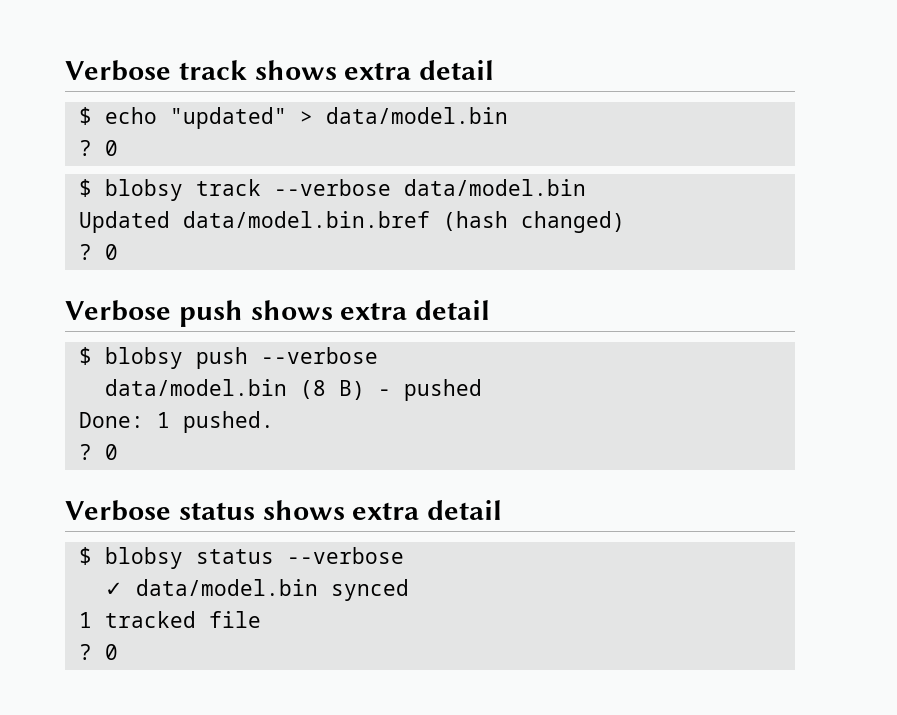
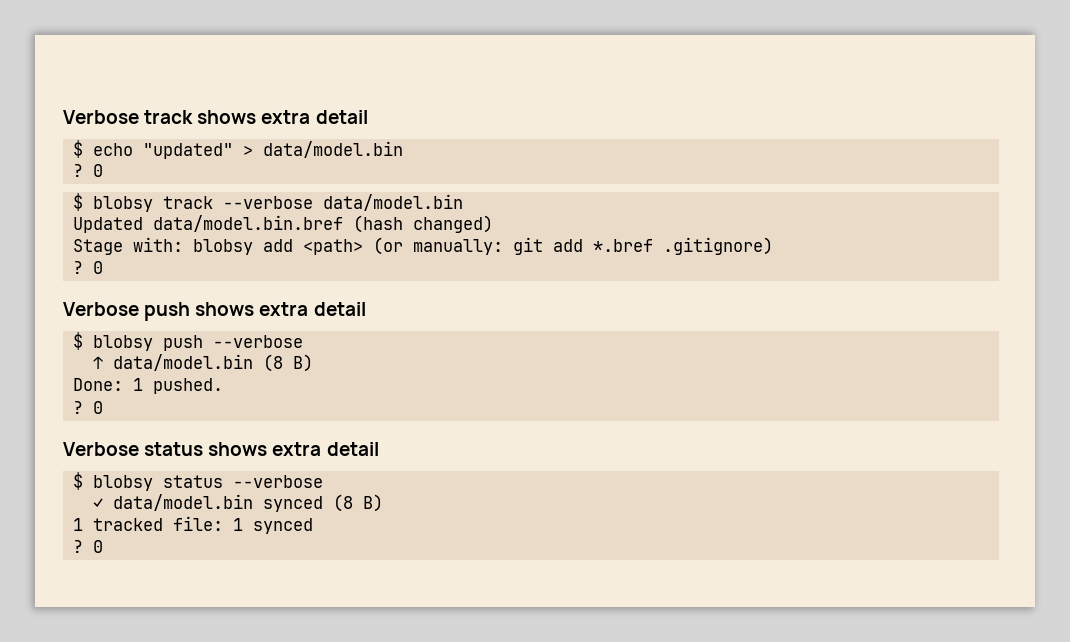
(625, 222) none -> [72,237,773,255] // Stage with: blobsy add <path> (or manually: git add *.bref .gitignore)
(378, 355) none -> [92,356,103,369] ↑
[377,379,482,401] - pushed -> (313, 363) none
(409, 590) none -> [332,494,383,512] (8 B)
[208,611,261,628] file -> [172,516,313,534] file: 1 synced

